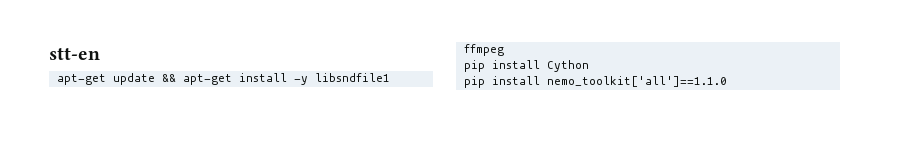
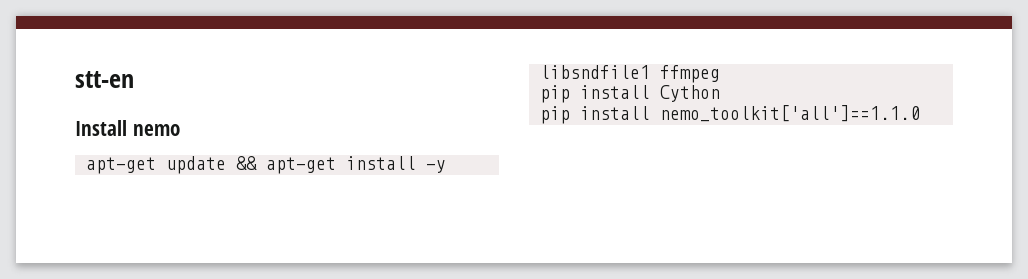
(100, 53) none -> [75,120,180,136] // Install nemo

